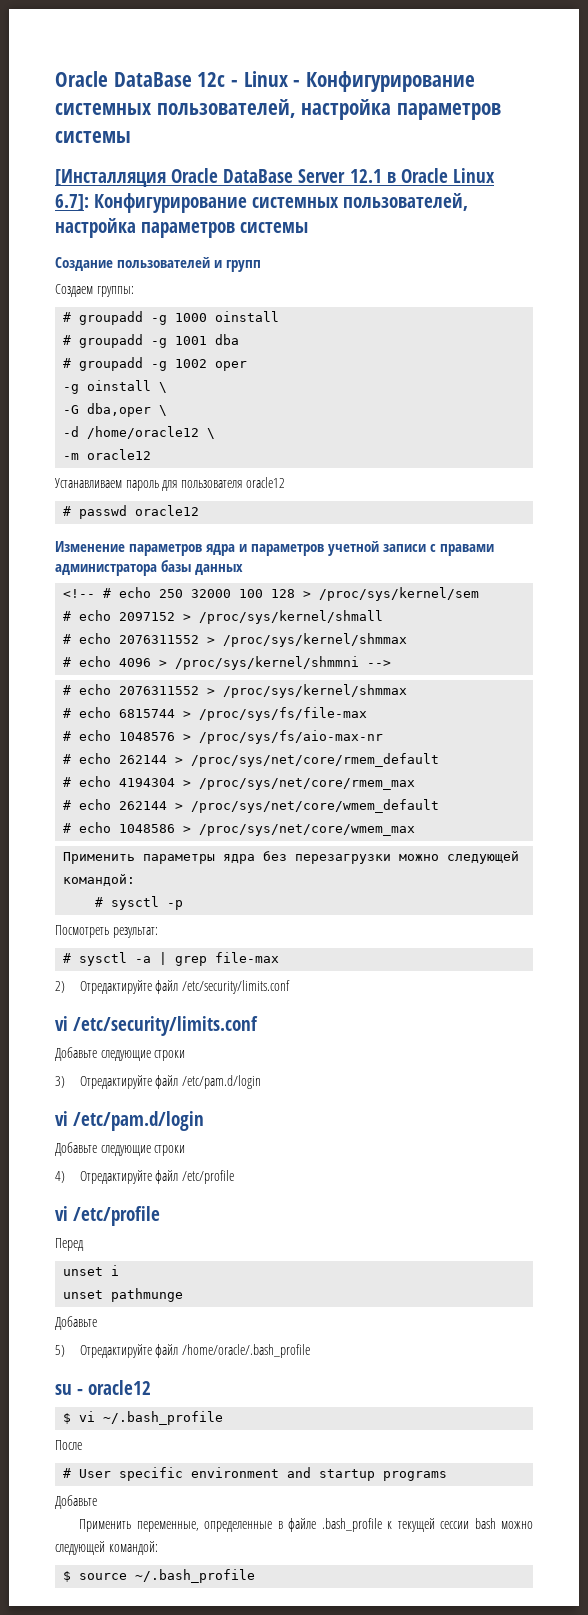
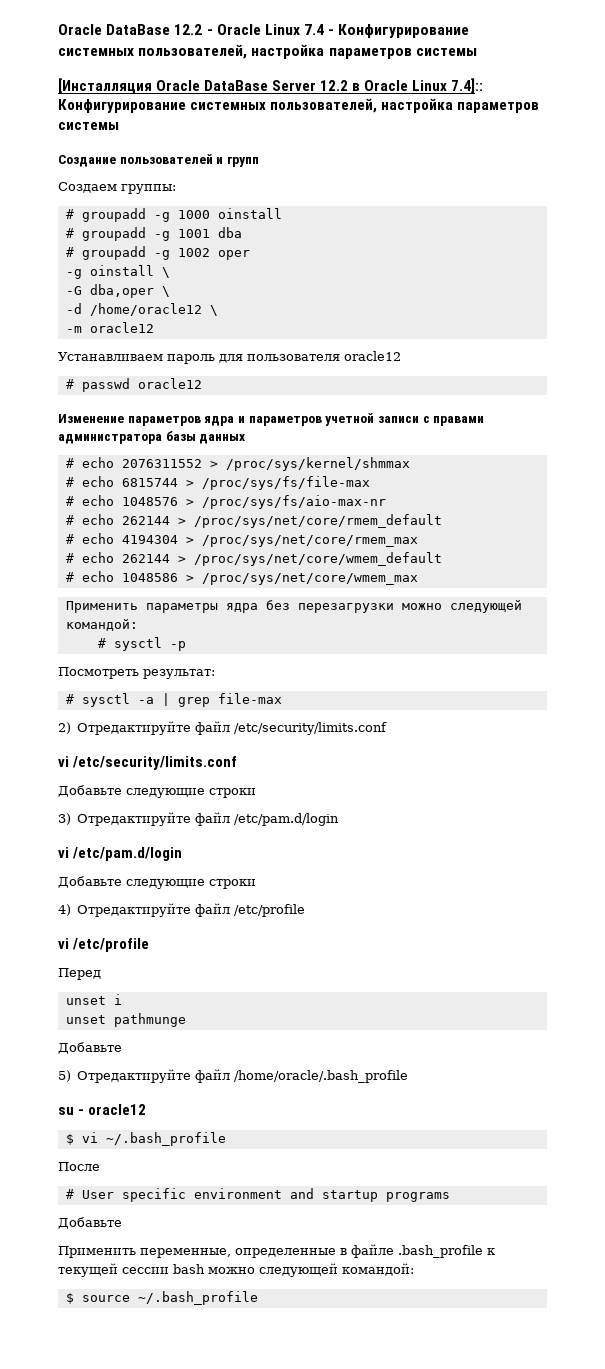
[55,71,288,87] Oracle DataBase 12c - Linux -> [58,24,325,35] Oracle DataBase 12.2 - Oracle Linux 7.4
[349,169,382,183] 12.1 -> [320,80,349,91] 12.2
[55,194,89,211] 6.7]: -> [451,78,484,93] 7.4]::
[63,587,480,601] [63,610,384,624] [63,633,408,647] [63,656,392,670] // <!-- # echo 250 32000 100 128 > /proc/sys/kernel/sem // # echo 2097152 > /proc/sys/kernel/shmall // # echo 2076311552 > /proc/sys/kernel/shmmax // # echo 4096 > /proc/sys/kernel/shmmni --> -> (246, 439) none

